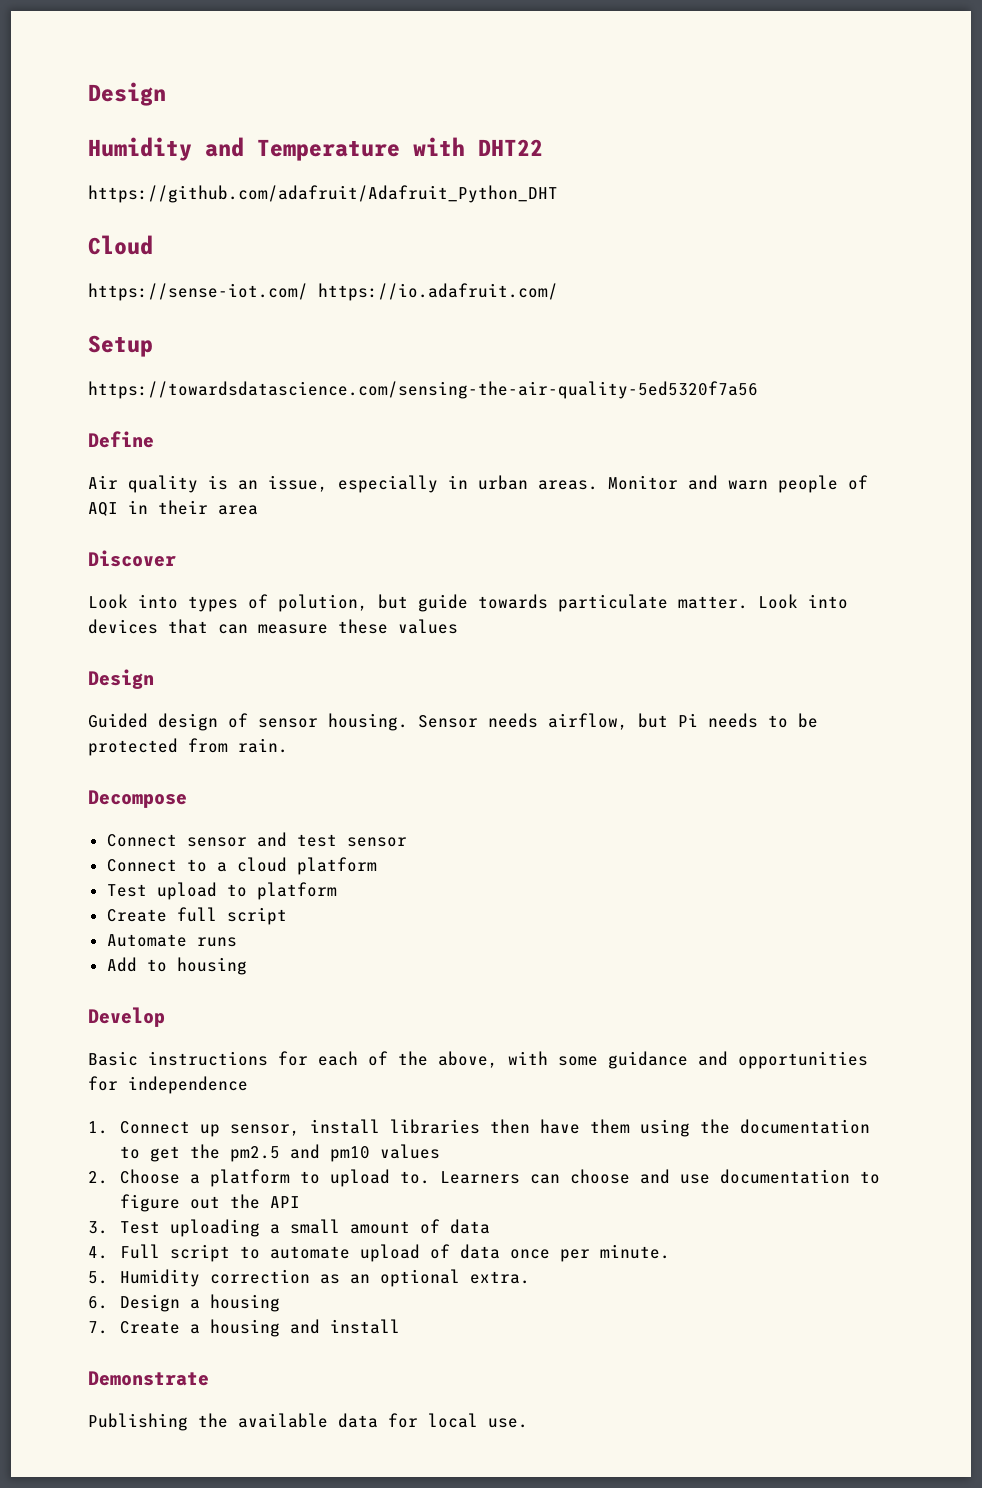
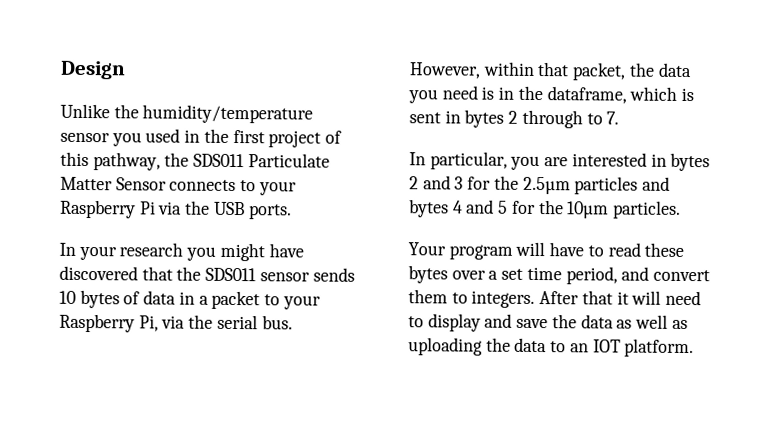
[88,82,166,106] [88,137,543,161] [88,185,558,203] [88,235,153,255] [88,283,558,301] [88,335,153,357] [88,381,758,399] [88,431,154,448] [88,475,868,493] [88,500,258,516] [88,550,176,567] [88,594,848,612] [88,619,458,634] [88,669,154,689] [88,713,818,731] [88,738,288,756] [88,790,187,808] [106,832,407,847] [106,857,377,875] [106,882,337,900] [106,907,287,925] [106,934,237,947] [106,957,247,975] [88,1007,165,1027] [88,1051,868,1069] [88,1076,248,1094] [88,1119,871,1137] [120,1144,441,1162] [88,1169,881,1187] [120,1194,301,1212] [88,1219,491,1237] [88,1244,671,1262] [88,1269,531,1287] [88,1294,281,1312] [88,1319,401,1337] [88,1371,209,1386] [88,1413,528,1431] Design // Humidity and Temperature with DHT22 // https://github.com/adafruit/Adafruit_Python_DHT // Cloud // https://sense-iot.com/ https://io.adafruit.com/ // Setup // https://towardsdatascience.com/sensing-the-air-quality-5ed5320f7a56 // Define // Air quality is an issue, especially in urban areas. Monitor and warn people of AQI in their area // Discover // Look into types of polution, but guide towards particulate matter. Look into devices that can measure these values // Design // Guided design of sensor housing. Sensor needs airflow, but Pi needs to be protected from rain. // Decompose // Connect sensor and test sensor // Connect to a cloud platform // Test upload to platform // Create full script // Automate runs // Add to housing // Develop // Basic instructions for each of the above, with some guidance and opportunities for independence // 1. Connect up sensor, install libraries then have them using the documentation to get the pm2.5 and pm10 values // 2. Choose a platform to upload to. Learners can choose and use documentation to figure out the API // 3. Test uploading a small amount of data // 4. Full script to automate upload of data once per minute. // 5. Humidity correction as an optional extra. // 6. Design a housing // 7. Create a housing and install // Demonstrate // Publishing the available data for local use. -> [60,60,126,80] [60,103,314,124] [60,128,343,148] [60,151,330,171] [60,176,297,196] [60,199,292,220] [59,242,304,262] [59,265,355,282] [59,289,321,310] [59,313,293,333] [409,61,692,81] [408,85,695,104] [409,109,620,129] [409,151,711,172] [409,175,671,195] [409,199,682,219] [408,241,685,260] [408,265,711,285] [408,289,702,308] [408,313,688,332] [408,337,695,358] Design // Unlike the humidity/temperature sensor you used in the first project of this pathway, the SDS011 Particulate Matter Sensor connects to your Raspberry Pi via the USB ports. // In your research you might have discovered that the SDS011 sensor sends 10 bytes of data in a packet to your Raspberry Pi, via the serial bus. However, within that packet, the data you need is in the dataframe, which is sent in bytes 2 through to 7. // In particular, you are interested in bytes 2 and 3 for the 2.5µm particles and bytes 4 and 5 for the 10µm particles. // Your program will have to read these bytes over a set time period, and convert them to integers. After that it will need to display and save the data as well as uploading the data to an IOT platform.

